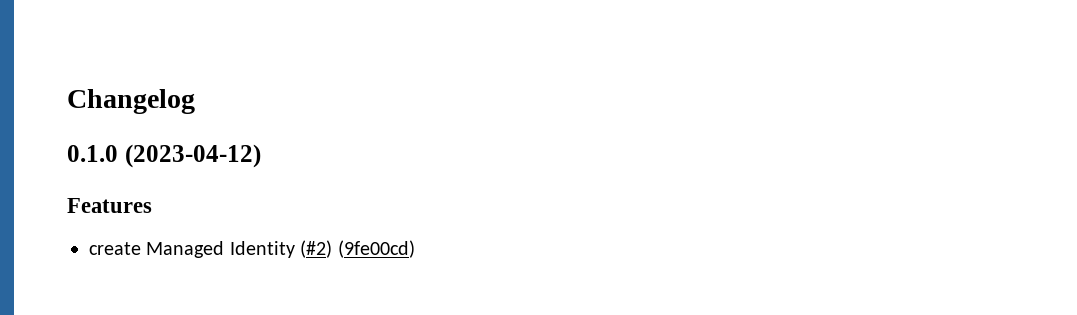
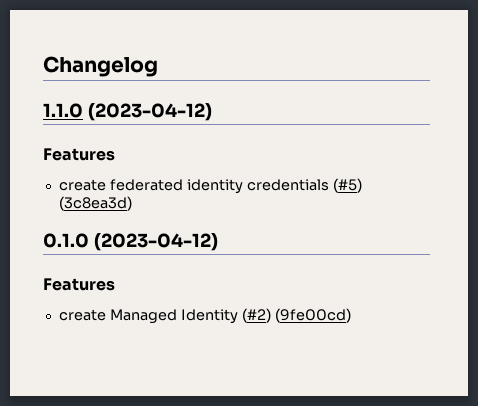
(195, 101) none -> [43,103,212,121] [43,148,115,161] [58,178,362,194] [58,196,132,211] // 1.1.0 (2023-04-12) // Features // create federated identity credentials (#5) (3c8ea3d)

